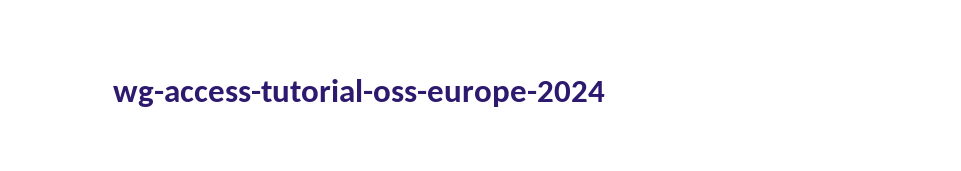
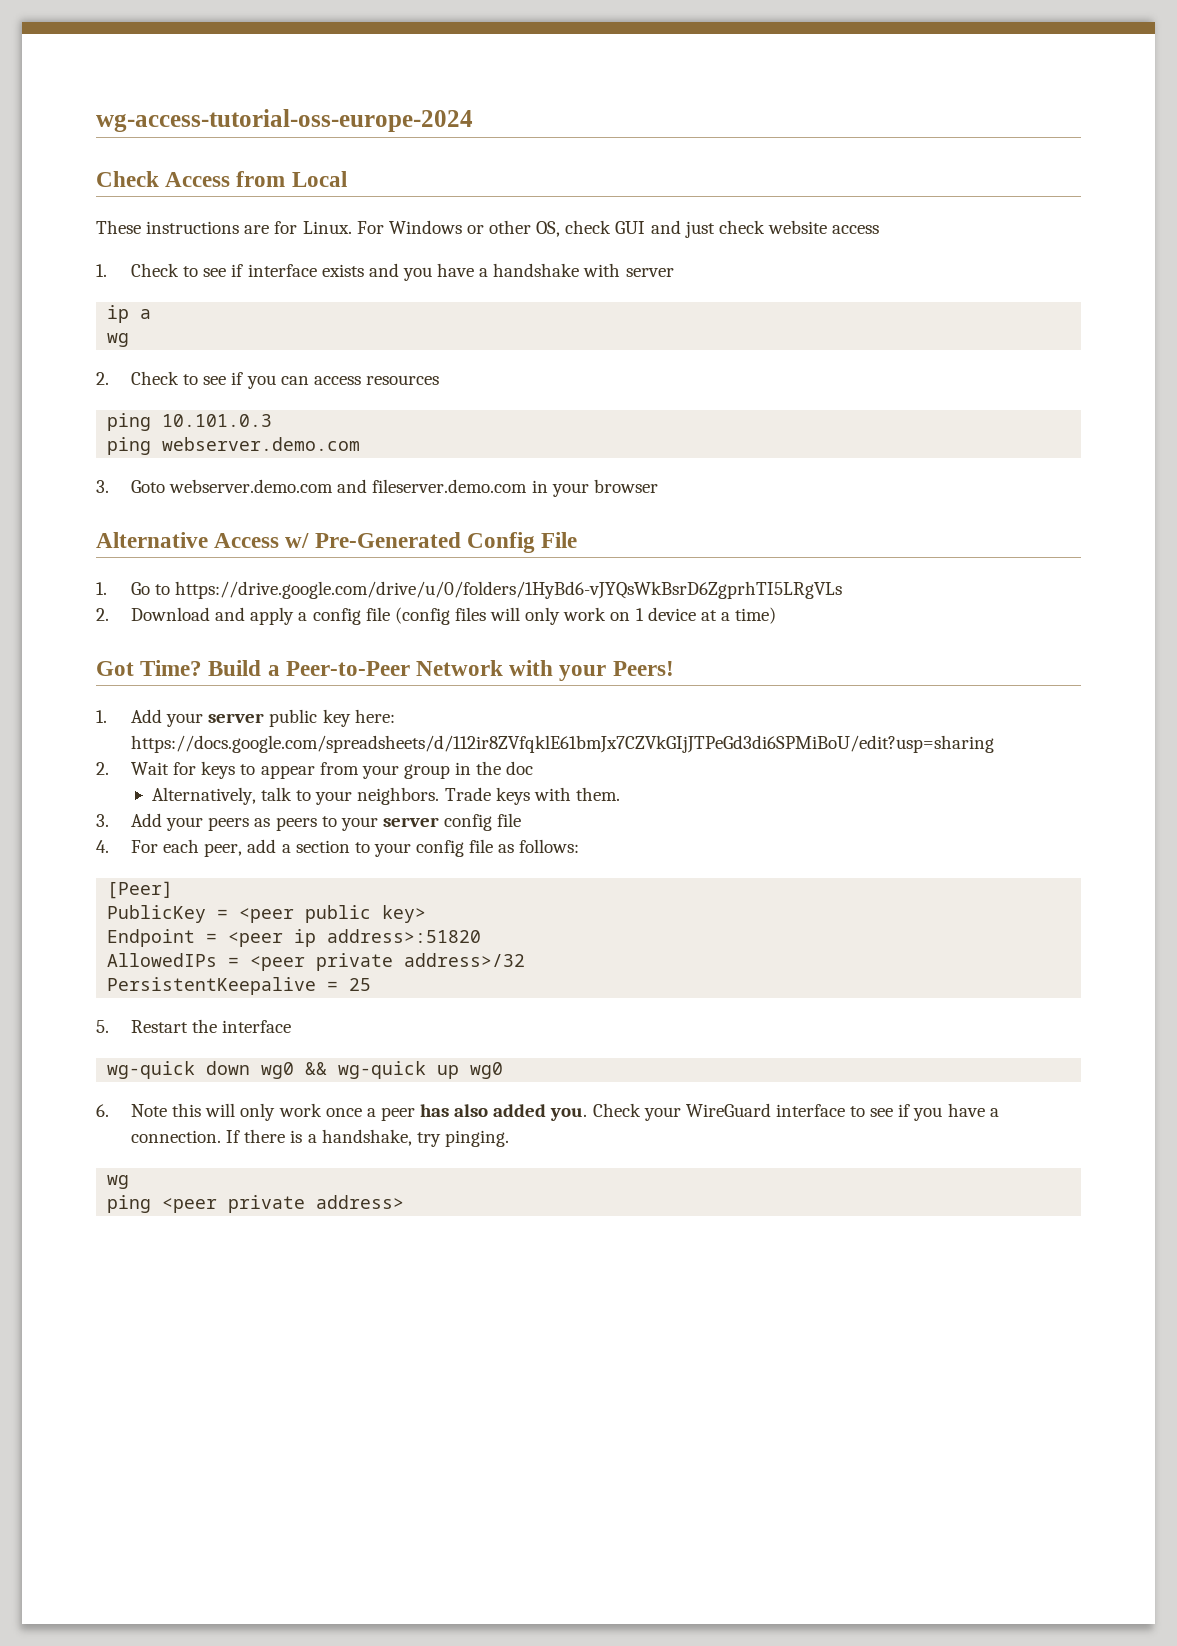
(605, 93) none -> [96,171,347,187] [96,220,880,238] [96,263,674,281] [107,305,152,323] [107,333,130,347] [96,371,439,389] [107,413,273,431] [107,437,361,455] [96,479,658,497] [96,532,578,553] [96,581,843,599] [96,607,777,625] [96,660,674,681] [96,709,395,727] [131,735,995,753] [96,761,534,779] [151,787,620,805] [96,813,522,831] [96,839,580,857] [107,881,174,899] [107,905,427,923] [107,929,482,947] [107,953,526,971] [107,977,372,995] [96,1019,292,1033] [107,1061,504,1079] [96,1103,999,1121] [131,1129,509,1147] [107,1175,130,1189] [107,1195,405,1213] // Check Access from Local // These instructions are for Linux. For Windows or other OS, check GUI and just check website access // 1. Check to see if interface exists and you have a handshake with server // ip a // wg // 2. Check to see if you can access resources // ping 10.101.0.3 // ping webserver.demo.com // 3. Goto webserver.demo.com and fileserver.demo.com in your browser // Alternative Access w/ Pre-Generated Config File // 1. Go to https://drive.google.com/drive/u/0/folders/1HyBd6-vJYQsWkBsrD6ZgprhTI5LRgVLs // 2. Download and apply a config file (config files will only work on 1 device at a time) // Got Time? Build a Peer-to-Peer Network with your Peers! // 1. Add your server public key here: https://docs.google.com/spreadsheets/d/112ir8ZVfqklE61bmJx7CZVkGIjJTPeGd3di6SPMiBoU/edit?usp=sharing // 2. Wait for keys to appear from your group in the doc // Alternatively, talk to your neighbors. Trade keys with them. // 3. Add your peers as peers to your server config file // 4. For each peer, add a section to your config file as follows: // [Peer] // PublicKey = <peer public key> // Endpoint = <peer ip address>:51820 // AllowedIPs = <peer private address>/32 // PersistentKeepalive = 25 // 5. Restart the interface // wg-quick down wg0 && wg-quick up wg0 // 6. Note this will only work once a peer has also added you. Check your WireGuard interface to see if you have a connection. If there is a handshake, try pinging. // wg // ping <peer private address>

